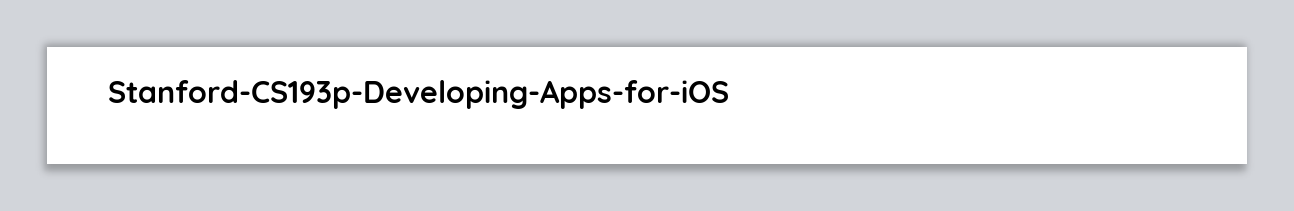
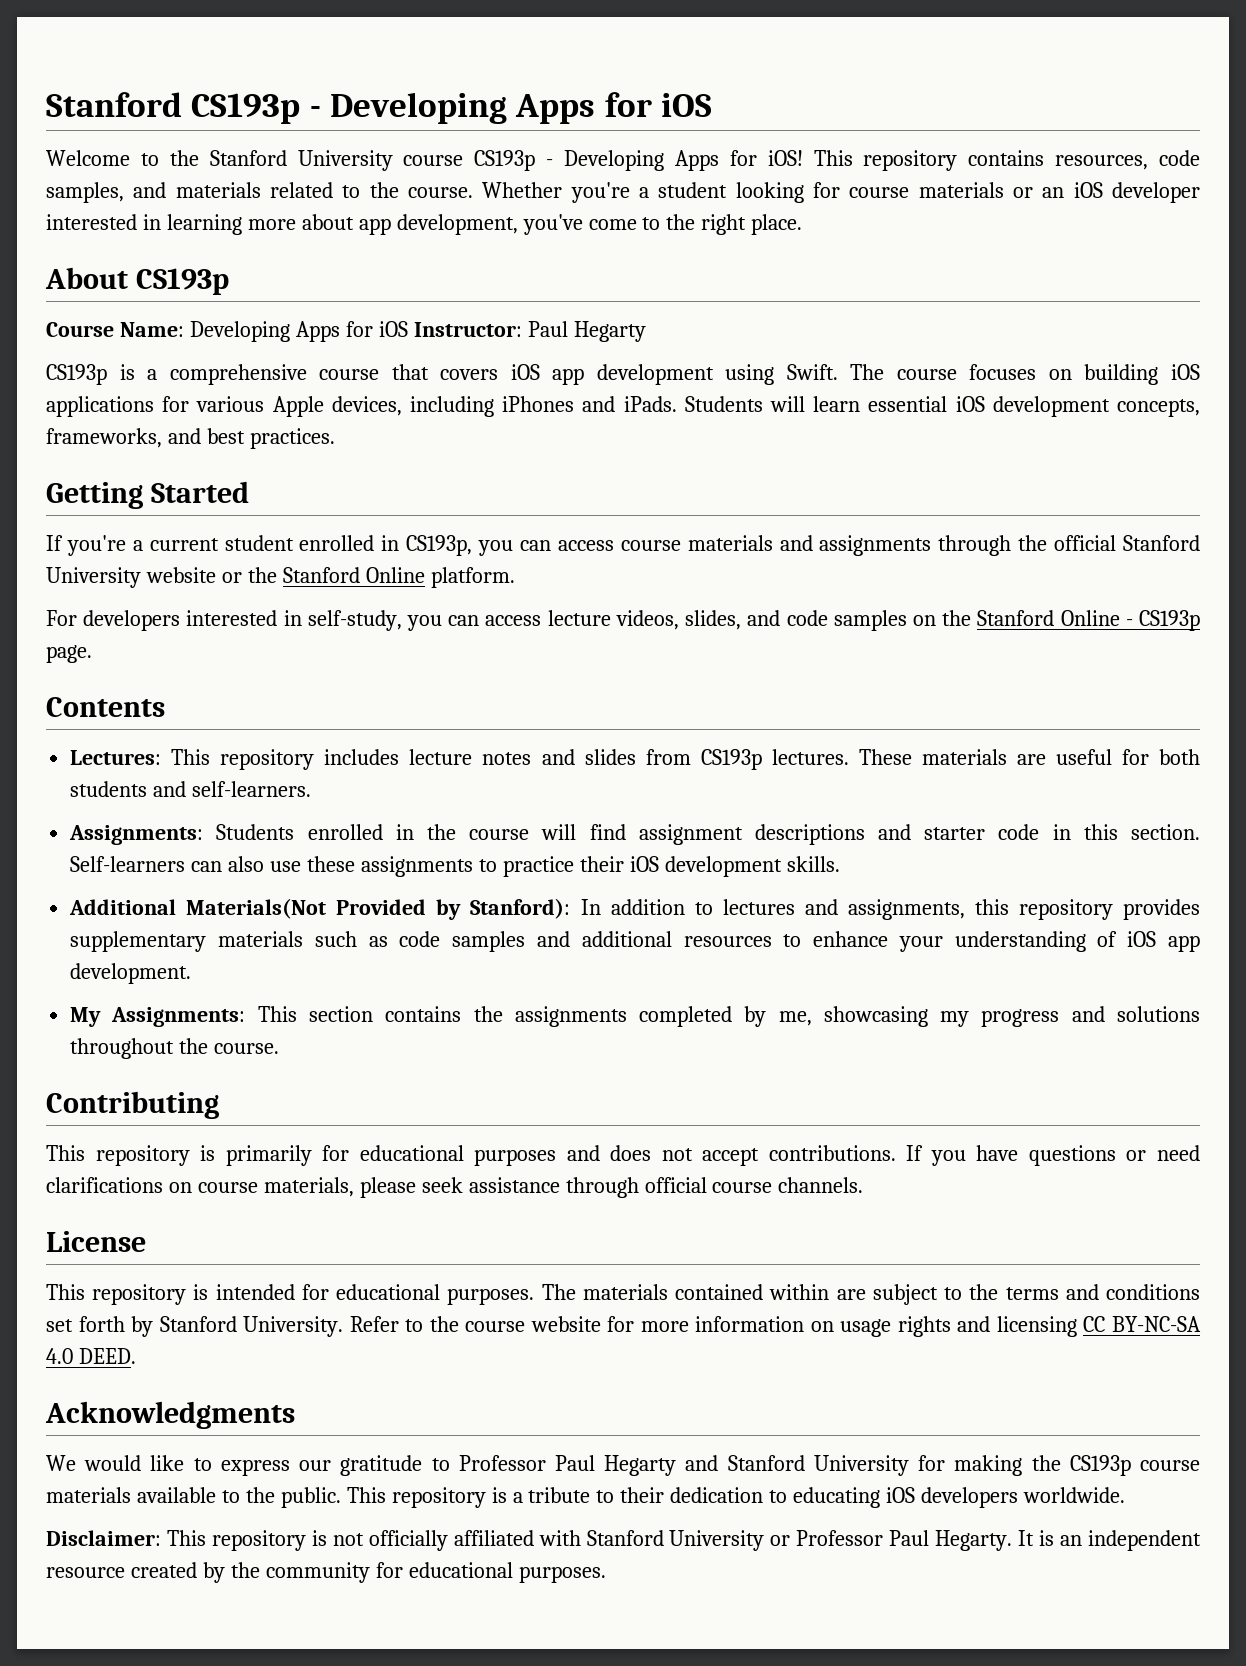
[108,80,729,109] Stanford-CS193p-Developing-Apps-for-iOS -> [46,92,712,124] [46,150,1200,171] [46,182,1201,203] [46,214,803,235] [45,267,229,295] [46,321,646,342] [46,364,1200,385] [46,396,1201,417] [46,428,335,449] [46,481,249,509] [46,535,1201,556] [46,567,515,588] [46,610,1201,631] [46,645,92,663] [46,697,165,717] [70,749,1200,770] [70,781,312,797] [69,824,1200,845] [70,856,840,877] [69,898,1200,920] [70,931,1200,952] [70,963,192,984] [70,1006,1200,1027] [70,1038,280,1059] [46,1091,219,1119] [46,1145,1200,1166] [46,1177,864,1198] [46,1231,146,1252] [46,1284,1201,1305] [46,1316,1201,1337] [46,1348,136,1364] [45,1401,295,1429] [46,1455,1200,1476] [46,1487,1125,1508] [46,1530,1202,1551] [46,1562,606,1583] Stanford CS193p - Developing Apps for iOS // Welcome to the Stanford University course CS193p - Developing Apps for iOS! This repository contains resources, code samples, and materials related to the course. Whether you're a student looking for course materials or an iOS developer interested in learning more about app development, you've come to the right place. // About CS193p // Course Name: Developing Apps for iOS Instructor: Paul Hegarty // CS193p is a comprehensive course that covers iOS app development using Swift. The course focuses on building iOS applications for various Apple devices, including iPhones and iPads. Students will learn essential iOS development concepts, frameworks, and best practices. // Getting Started // If you're a current student enrolled in CS193p, you can access course materials and assignments through the official Stanford University website or the Stanford Online platform. // For developers interested in self-study, you can access lecture videos, slides, and code samples on the Stanford Online - CS193p page. // Contents // Lectures: This repository includes lecture notes and slides from CS193p lectures. These materials are useful for both students and self-learners. // Assignments: Students enrolled in the course will find assignment descriptions and starter code in this section. Self-learners can also use these assignments to practice their iOS development skills. // Additional Materials(Not Provided by Stanford): In addition to lectures and assignments, this repository provides supplementary materials such as code samples and additional resources to enhance your understanding of iOS app development. // My Assignments: This section contains the assignments completed by me, showcasing my progress and solutions throughout the course. // Contributing // This repository is primarily for educational purposes and does not accept contributions. If you have questions or need clarifications on course materials, please seek assistance through official course channels. // License // This repository is intended for educational purposes. The materials contained within are subject to the terms and conditions set forth by Stanford University. Refer to the course website for more information on usage rights and licensing CC BY-NC-SA 4.0 DEED. // Acknowledgments // We would like to express our gratitude to Professor Paul Hegarty and Stanford University for making the CS193p course materials available to the public. This repository is a tribute to their dedication to educating iOS developers worldwide. // Disclaimer: This repository is not officially affiliated with Stanford University or Professor Paul Hegarty. It is an independent resource created by the community for educational purposes.

